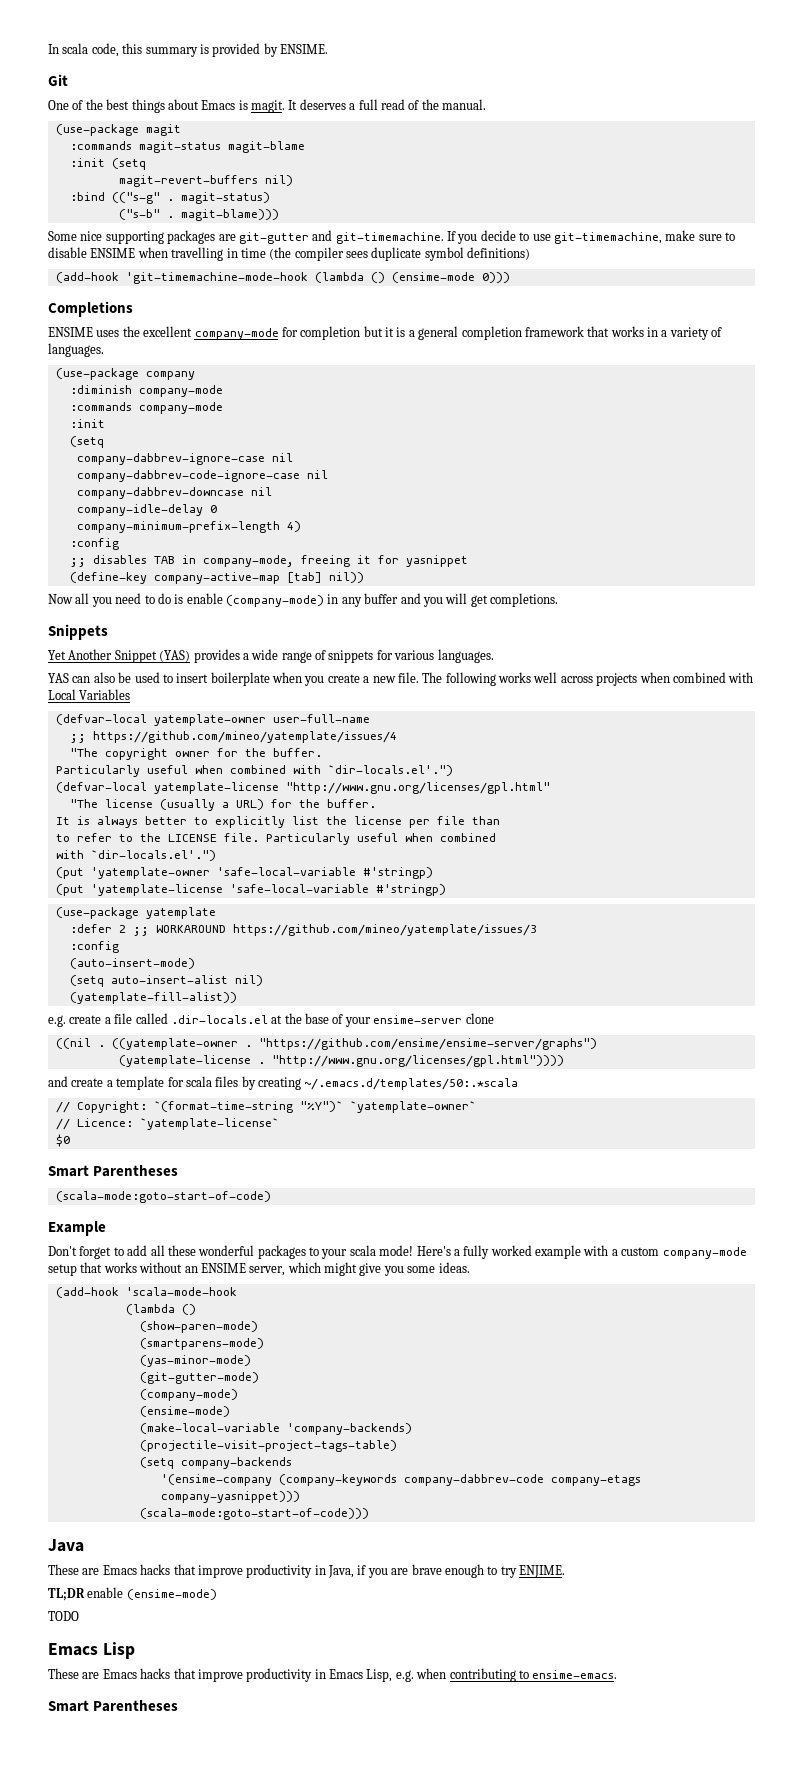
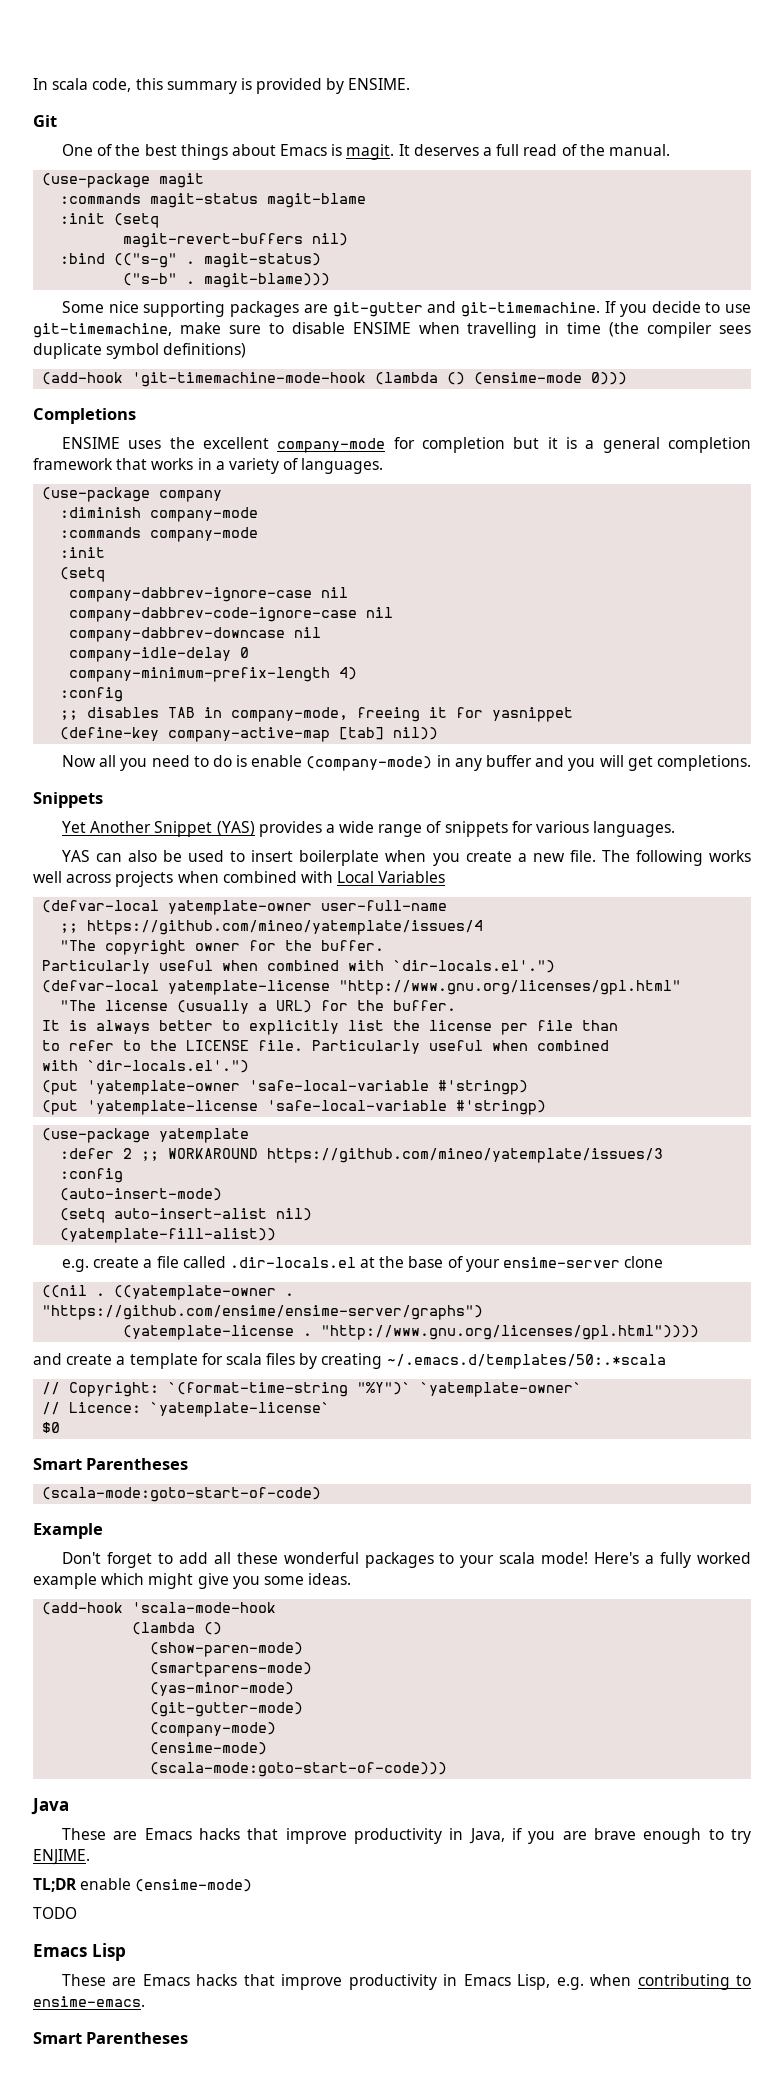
[583,1245,747,1259] [48,1262,286,1276] with a custom company-mode setup that works without an ENSIME server, -> (97, 1581) none
[139,1423,412,1435] [139,1440,397,1452] [139,1457,292,1469] [160,1474,641,1486] [160,1491,300,1503] // (make-local-variable 'company-backends) // (projectile-visit-project-tags-table) // (setq company-backends // '(ensime-company (company-keywords company-dabbrev-code company-etags company-yasnippet))) -> (268, 1748) none

